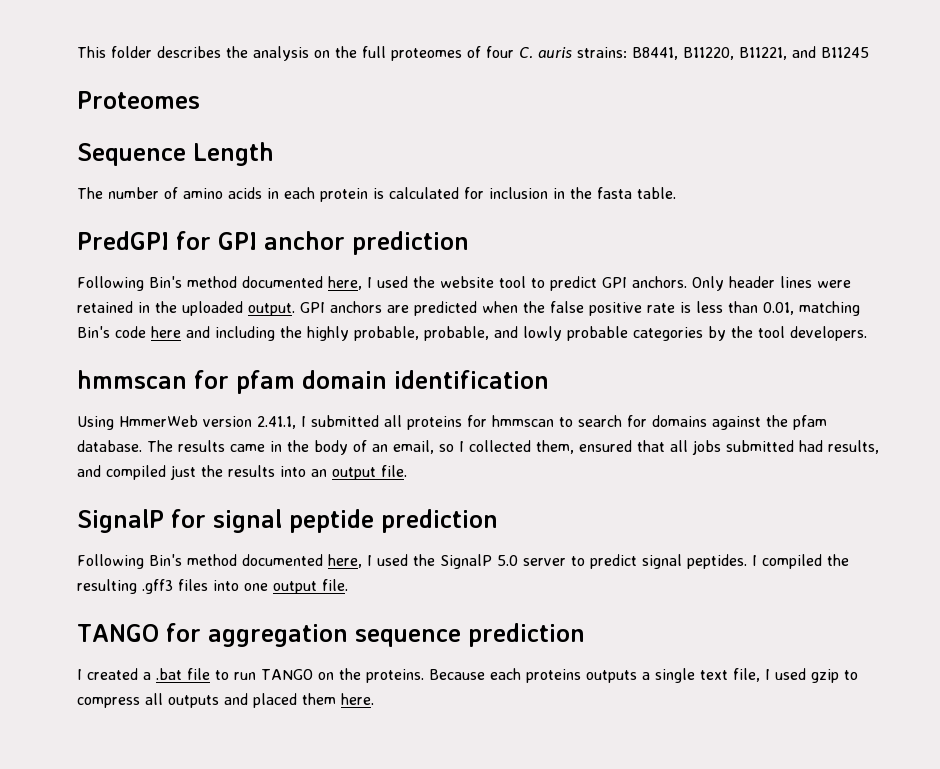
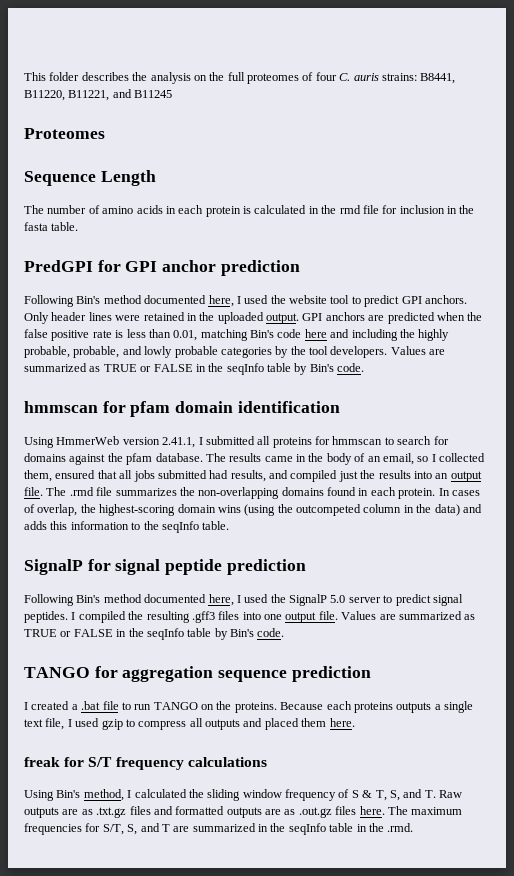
(459, 193) none -> [308,205,379,214] in the rmd file
(867, 333) none -> [390,346,446,355] [24,363,365,375] Values are summarized as TRUE or FALSE in the seqInfo table by Bin's code.
(407, 471) none -> [46,487,480,499] [24,504,482,516] [24,521,230,533] The .rmd file summarizes the non-overlapping domains found in each protein. In cases of overlap, the highest-scoring domain wins (using the outcompeted column in the data) and adds this information to the seqInfo table.
(348, 585) none -> [341,611,476,620] [24,628,285,640] Values are summarized as TRUE or FALSE in the seqInfo table by Bin's code.
(374, 699) none -> [24,757,267,770] [24,789,462,801] [24,806,463,818] [24,823,414,835] // freak for S/T frequency calculations // Using Bin's method, I calculated the sliding window frequency of S & T, S, and T. Raw outputs are as .txt.gz files and formatted outputs are as .out.gz files here. The maximum frequencies for S/T, S, and T are summarized in the seqInfo table in the .rmd.

